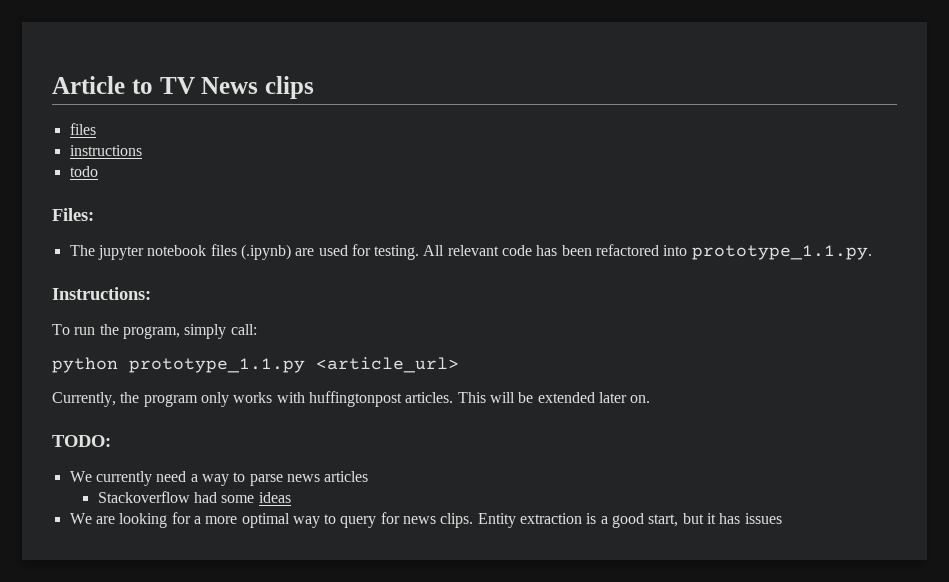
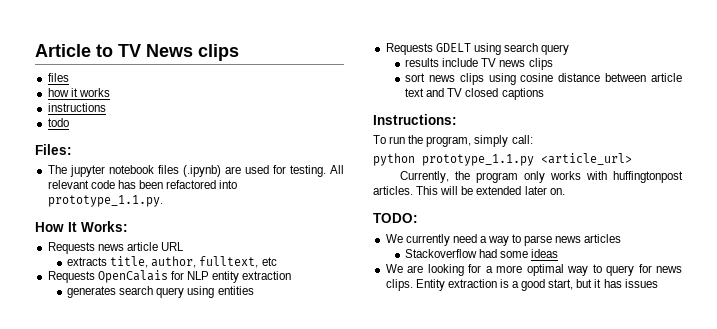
(96, 129) none -> [47,88,110,97] // how it works
(872, 252) none -> [35,221,128,232] [47,242,184,254] [67,256,277,268] [47,270,292,283] [67,286,254,298] [385,43,570,55] [405,58,553,70] [405,73,682,85] [405,88,544,100] // How It Works: // Requests news article URL // extracts title, author, fulltext, etc // Requests OpenCalais for NLP entity extraction // generates search query using entities // Requests GDELT using search query // results include TV news clips // sort news clips using cosine distance between article text and TV closed captions

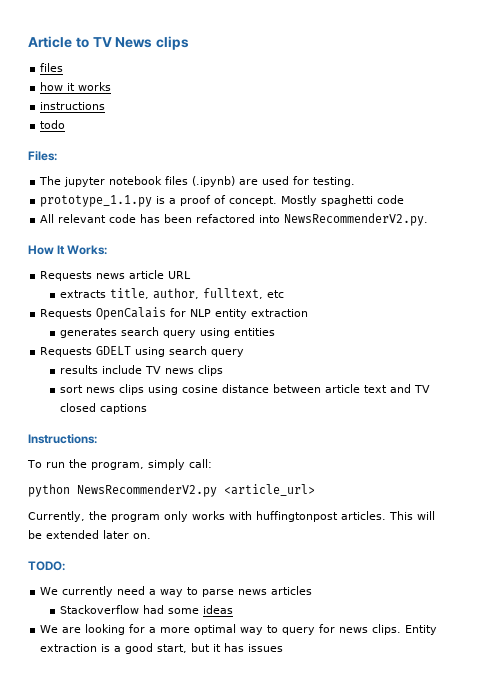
(326, 171) none -> [40,195,405,207] // prototype_1.1.py is a proof of concept. Mostly spaghetti code //
[47,195,163,207] prototype_1.1.py. -> [284,213,429,226] NewsRecommenderV2.py.
[422,154,534,166] prototype_1.1.py -> [77,484,217,497] NewsRecommenderV2.py

